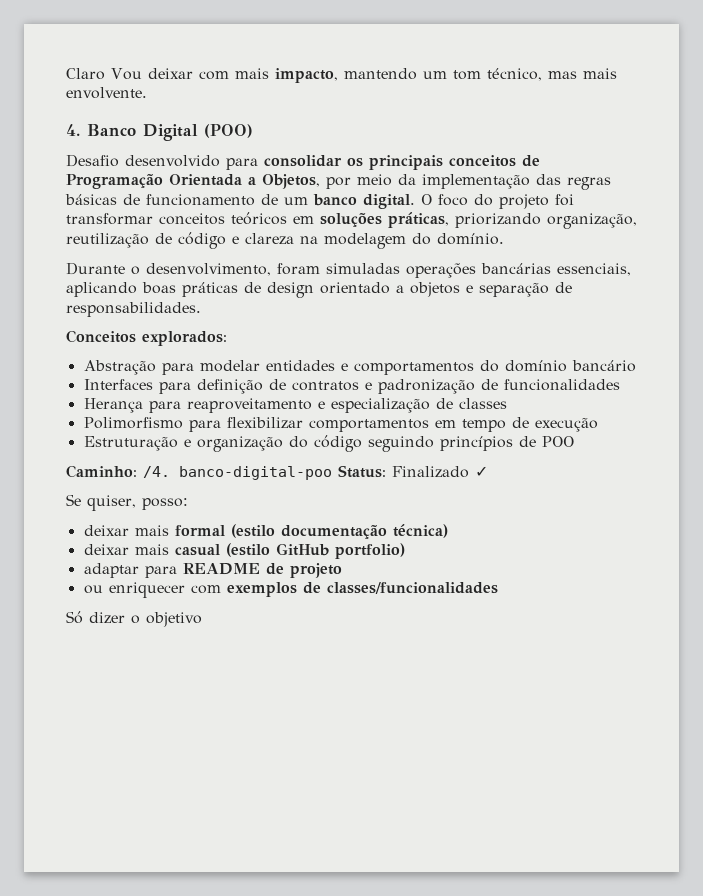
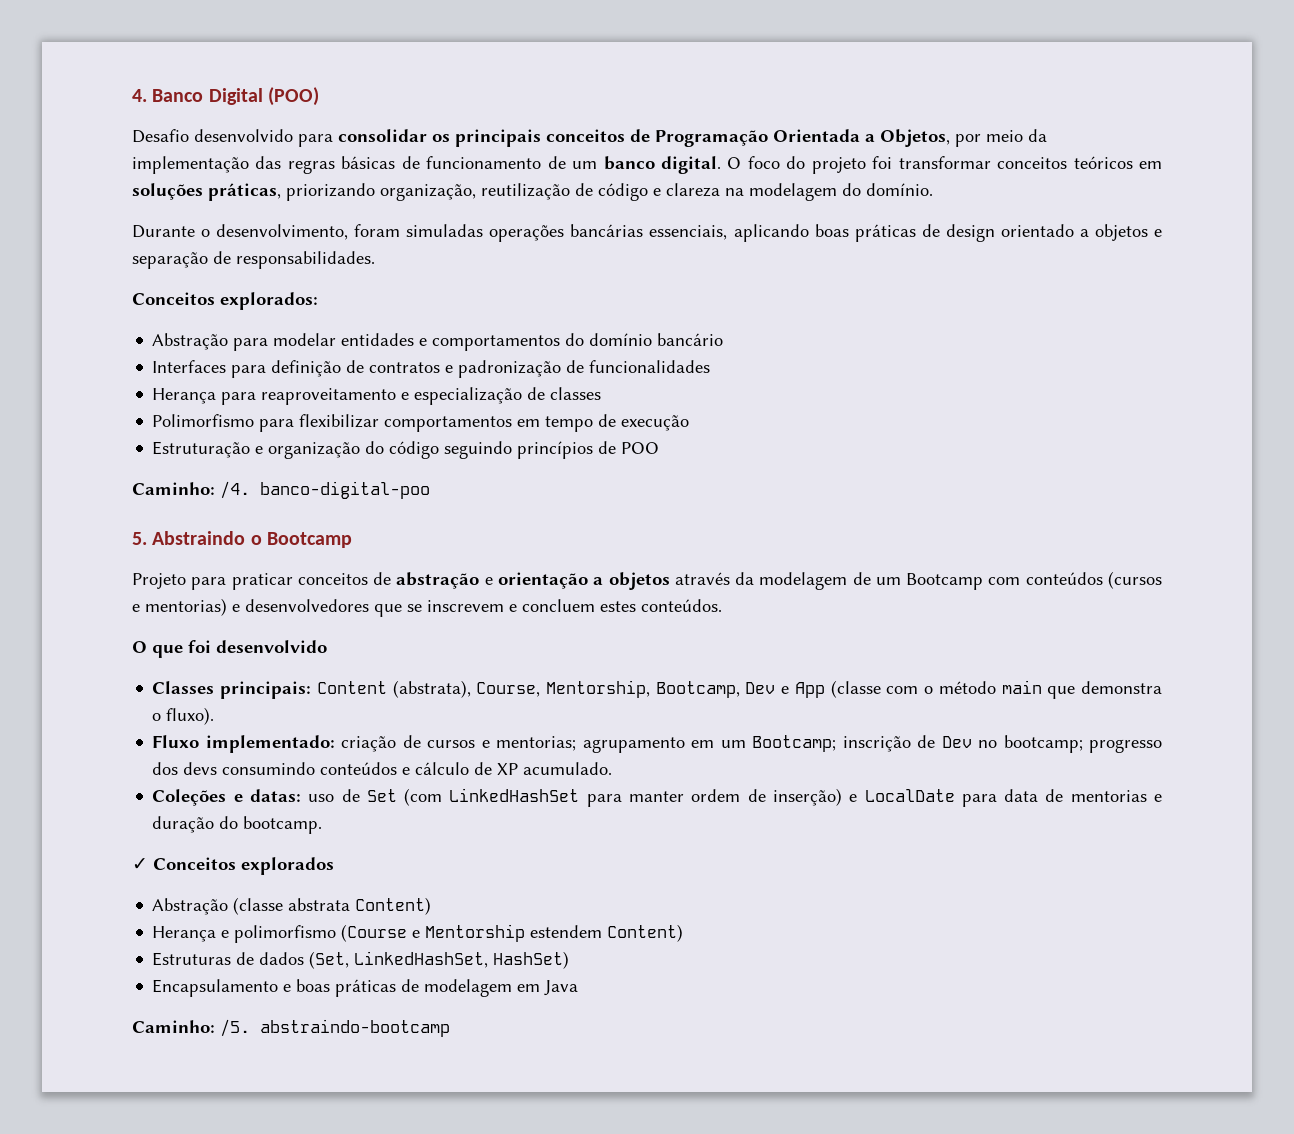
[66,68,617,83] [66,87,147,99] Claro Vou deixar com mais impacto, mantendo um tom técnico, mas mais envolvente. // -> (132, 95) none
[338,465,488,478] [66,494,188,511] [83,524,448,539] [83,543,405,559] [83,563,342,578] [83,582,498,598] [66,611,202,627] Status: Finalizado ✓ // Se quiser, posso: // deixar mais formal (estilo documentação técnica) // deixar mais casual (estilo GitHub portfolio) // adaptar para README de projeto // ou enriquecer com exemplos de classes/funcionalidades // Só dizer o objetivo -> [132,531,353,548] [132,571,1163,590] [132,598,722,617] [132,640,327,658] [152,680,1162,699] [152,707,215,725] [152,735,1162,753] [152,762,613,775] [152,788,1162,807] [152,816,323,834] [132,857,334,875] [152,897,432,915] [152,924,684,943] [152,951,570,969] [152,979,579,997] [132,1019,450,1037] // 5. Abstraindo o Bootcamp // Projeto para praticar conceitos de abstração e orientação a objetos através da modelagem de um Bootcamp com conteúdos (cursos e mentorias) e desenvolvedores que se inscrevem e concluem estes conteúdos. // O que foi desenvolvido // Classes principais: Content (abstrata), Course, Mentorship, Bootcamp, Dev e App (classe com o método main que demonstra o fluxo). // Fluxo implementado: criação de cursos e mentorias; agrupamento em um Bootcamp; inscrição de Dev no bootcamp; progresso dos devs consumindo conteúdos e cálculo de XP acumulado. // Coleções e datas: uso de Set (com LinkedHashSet para manter ordem de inserção) e LocalDate para data de mentorias e duração do bootcamp. // ✓ Conceitos explorados // Abstração (classe abstrata Content) // Herança e polimorfismo (Course e Mentorship estendem Content) // Estruturas de dados (Set, LinkedHashSet, HashSet) // Encapsulamento e boas práticas de modelagem em Java // Caminho: /5. abstraindo-bootcamp

